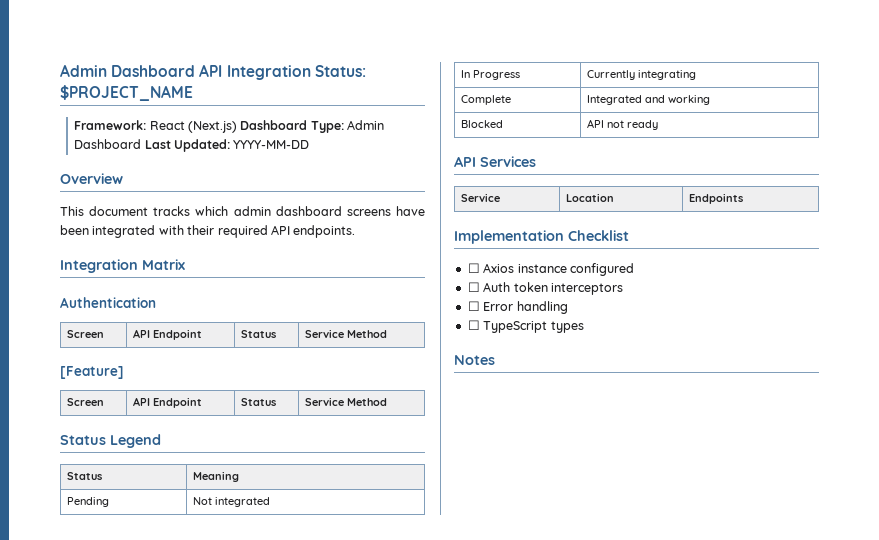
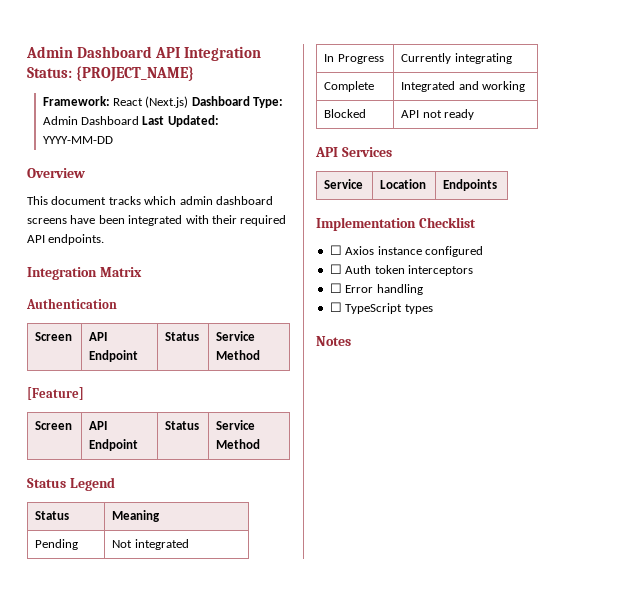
[60,85,193,101] $PROJECT_NAME -> [76,66,195,82] {PROJECT_NAME}

